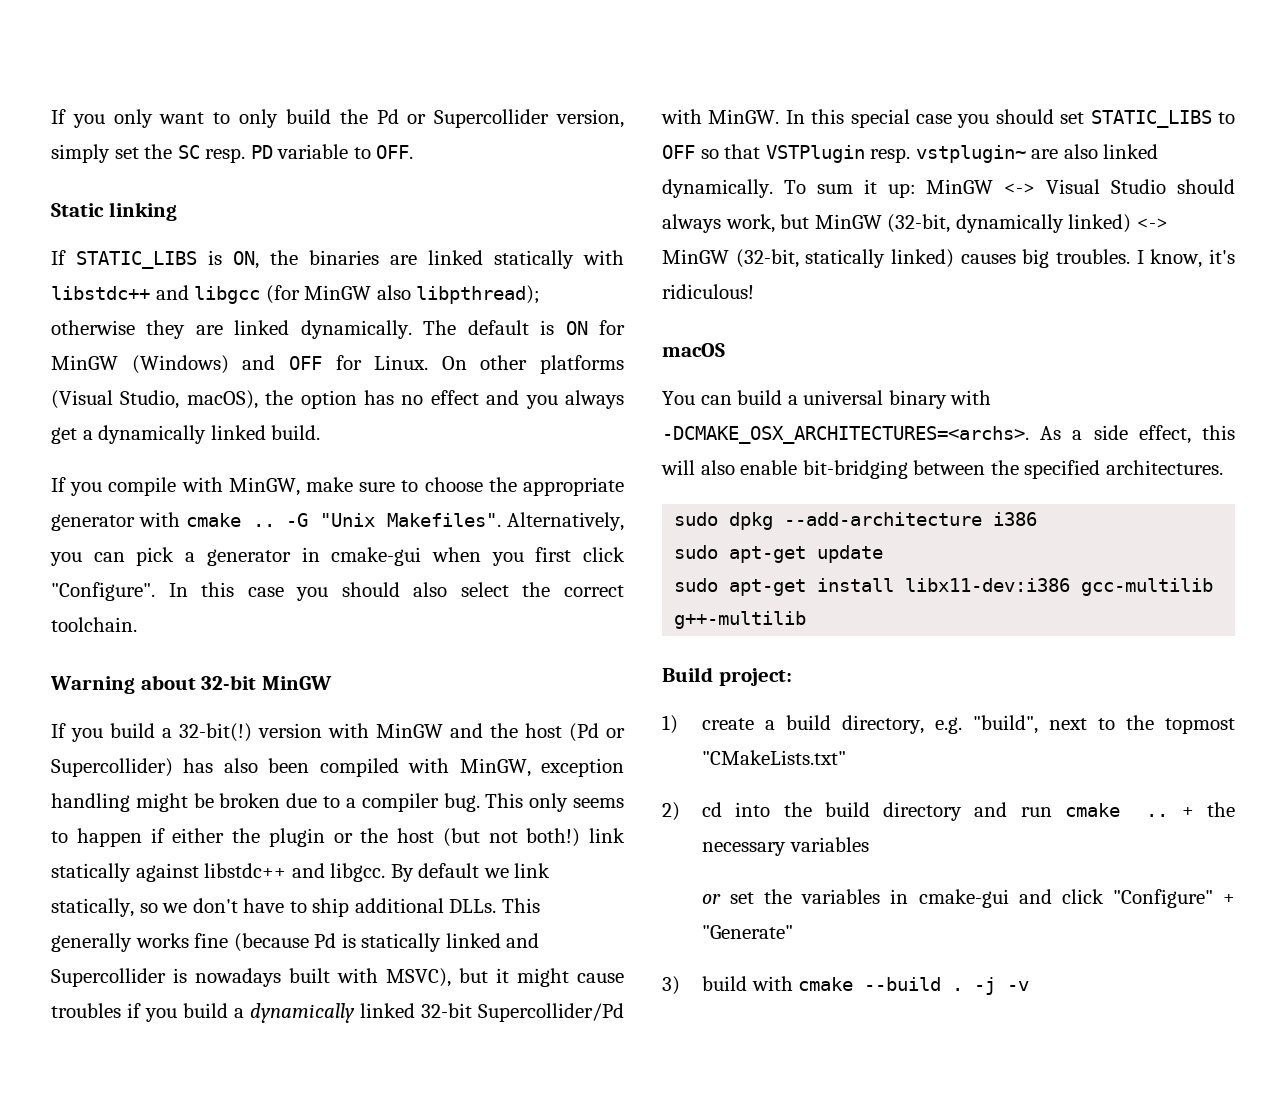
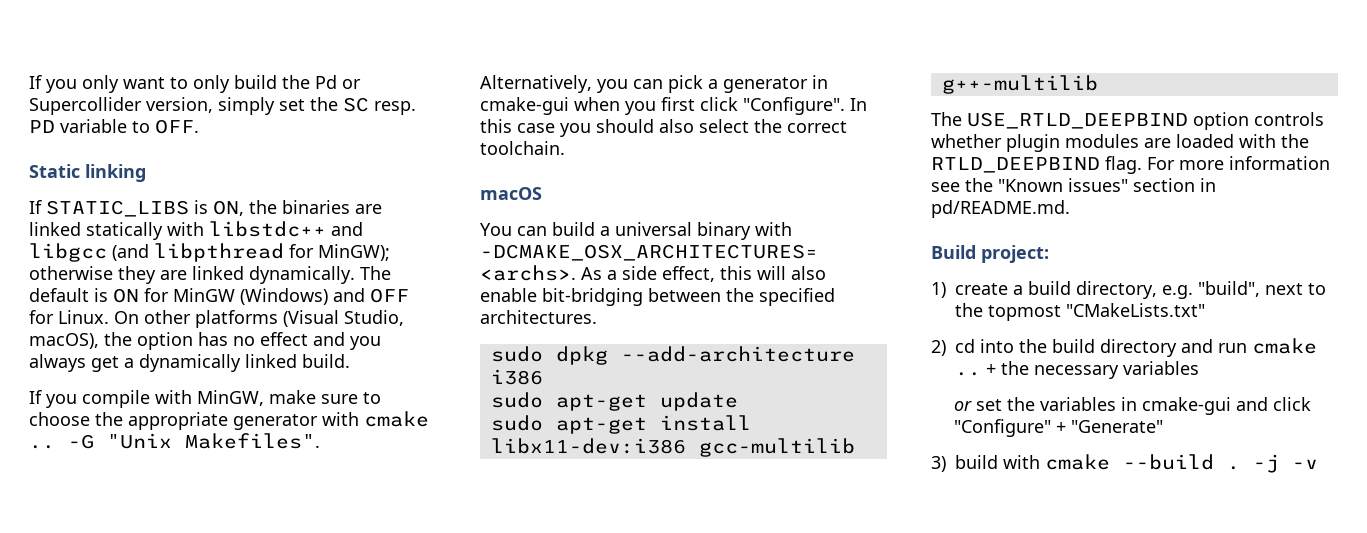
[265,285,541,304] (for MinGW also libpthread); -> [112,243,390,262] (and libpthread for MinGW);
[50,675,332,694] [51,723,625,742] [51,758,624,777] [51,793,624,812] [51,828,625,847] [51,863,551,882] [51,898,540,917] [51,933,540,952] [51,968,624,987] [51,1003,624,1023] [661,109,1235,128] [662,144,1159,163] [662,179,1235,198] [662,214,1168,233] [662,249,1235,268] [662,284,754,299] // Warning about 32-bit MinGW // If you build a 32-bit(!) version with MinGW and the host (Pd or Supercollider) has also been compiled with MinGW, exception handling might be broken due to a compiler bug. This only seems to happen if either the plugin or the host (but not both!) link statically against libstdc++ and libgcc. By default we link statically, so we don't have to ship additional DLLs. This generally works fine (because Pd is statically linked and Supercollider is nowadays built with MSVC), but it might cause troubles if you build a dynamically linked 32-bit Supercollider/Pd with MinGW. In this special case you should set STATIC_LIBS to OFF so that VSTPlugin resp. vstplugin~ are also linked dynamically. To sum it up: MinGW <-> Visual Studio should always work, but MinGW (32-bit, dynamically linked) <-> MinGW (32-bit, statically linked) causes big troubles. I know, it's ridiculous! -> (565, 148) none
(807, 620) none -> [931,112,1324,130] [931,134,1309,152] [931,156,1330,174] [931,178,1216,192] [931,200,1070,218] // The USE_RTLD_DEEPBIND option controls whether plugin modules are loaded with the RTLD_DEEPBIND flag. For more information see the "Known issues" section in pd/README.md.

